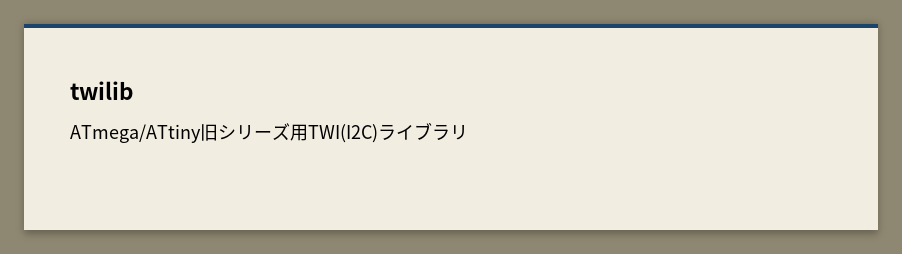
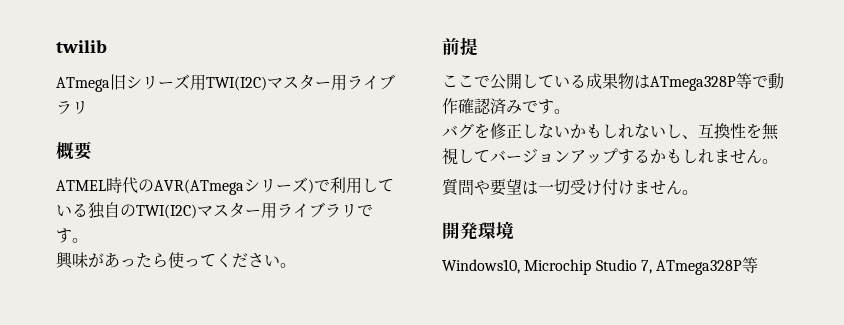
[70,124,201,143] ATmega/ATtiny -> [56,77,110,92] ATmega
[378,122,468,141] ライブラリ -> [267,74,395,91] [56,101,88,115] [56,141,92,160] [56,177,394,195] [56,202,373,219] [56,228,88,243] [56,252,296,269] [442,37,478,56] [442,73,784,91] [442,98,570,114] [442,123,779,140] [442,148,778,165] [442,178,698,196] [442,221,514,240] [442,257,759,275] マスター用ライブラリ // 概要 // ATMEL時代のAVR(ATmegaシリーズ)で利用している独自のTWI(I2C)マスター用ライブラリです。 // 興味があったら使ってください。 // 前提 // ここで公開している成果物はATmega328P等で動作確認済みです。 // バグを修正しないかもしれないし、互換性を無視してバージョンアップするかもしれません。 // 質問や要望は一切受け付けません。 // 開発環境 // Windows10, Microchip Studio 7, ATmega328P等

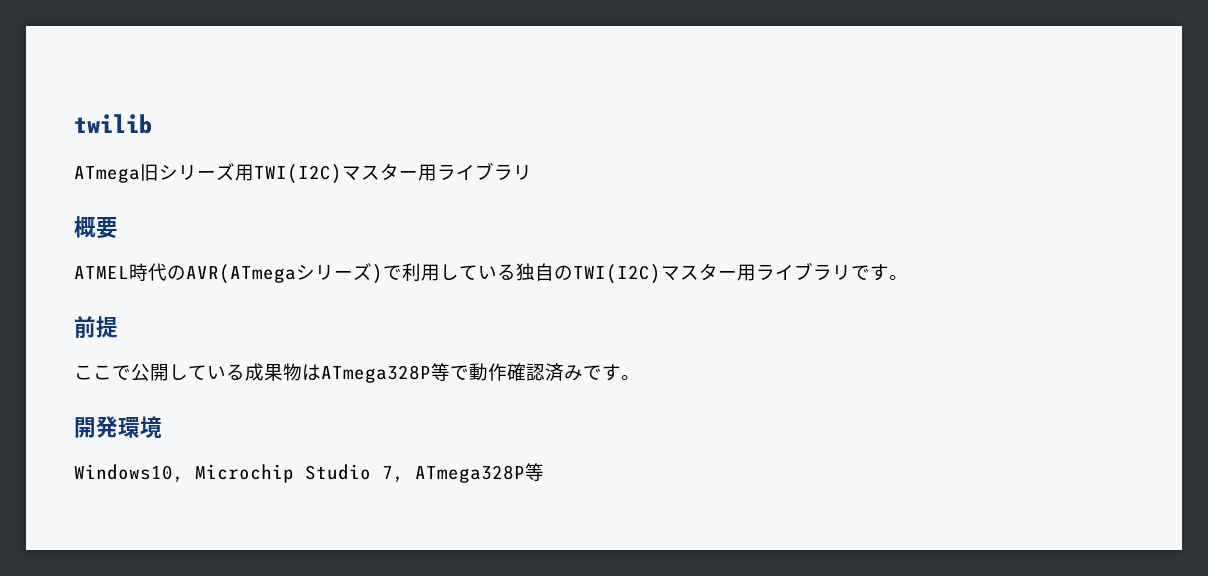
[56,252,296,269] // 興味があったら使ってください。 -> (908, 277) none
[442,123,779,140] [442,148,778,165] [442,178,698,196] // バグを修正しないかもしれないし、互換性を無視してバージョンアップするかもしれません。 // 質問や要望は一切受け付けません。 -> (640, 377) none

